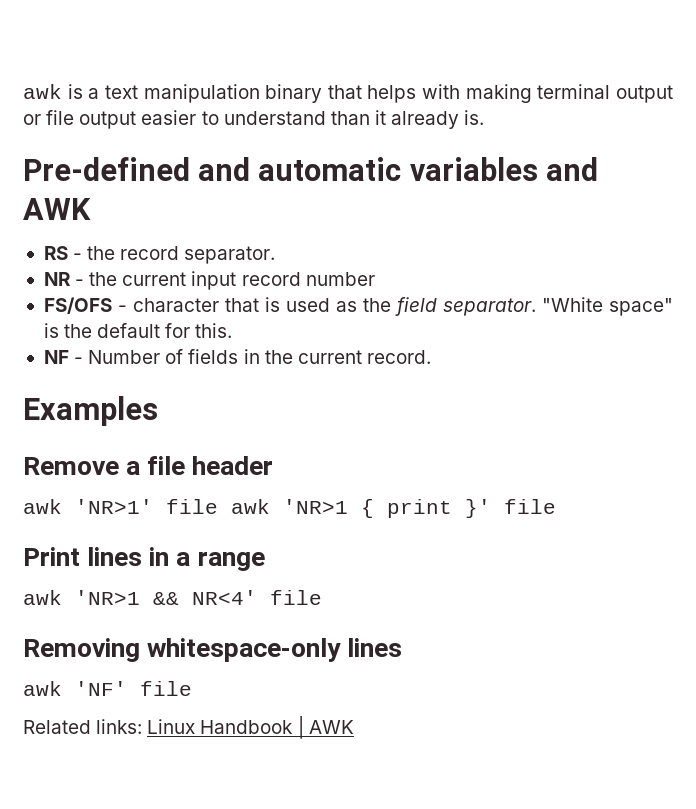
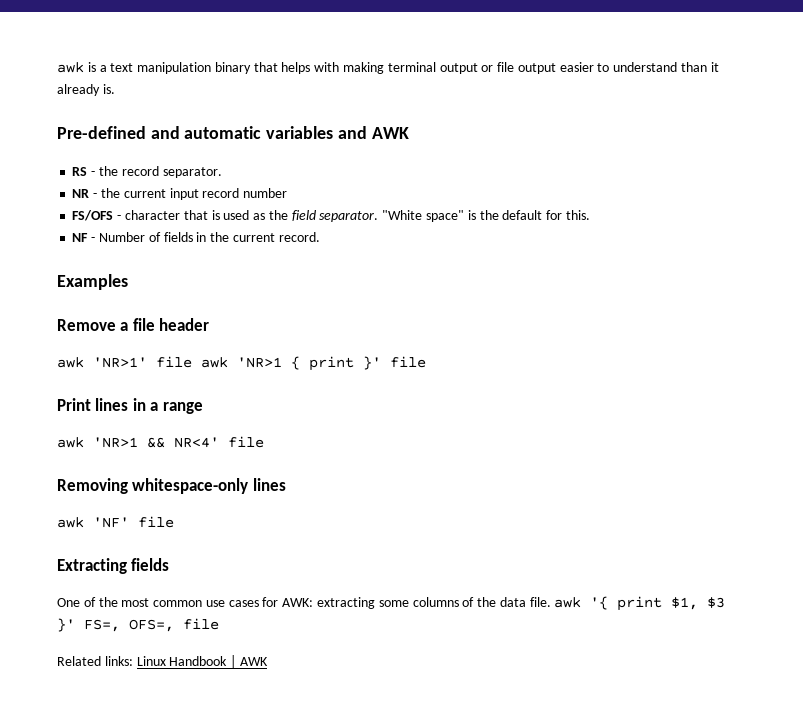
(192, 688) none -> [57,558,170,574] [57,596,726,611] [57,618,219,632] // Extracting fields // One of the most common use cases for AWK: extracting some columns of the data file. awk '{ print $1, $3 }' FS=, OFS=, file

